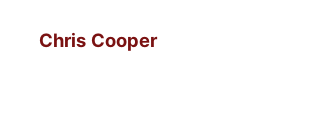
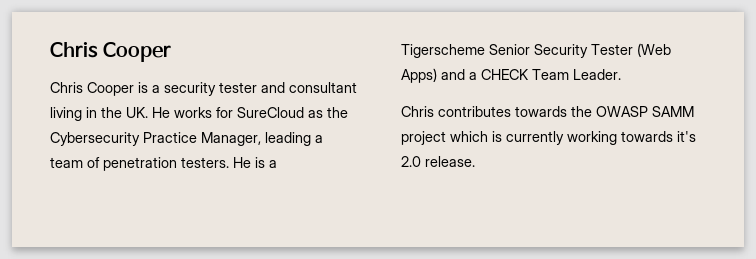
[39,32,159,51] Chris Cooper -> [50,42,172,62] [50,82,357,96] [50,107,348,121] [50,132,323,146] [50,157,277,171] [401,43,671,58] [401,68,621,83] [401,106,694,117] [401,131,696,145] [401,156,475,167] Chris Cooper // Chris Cooper is a security tester and consultant living in the UK. He works for SureCloud as the Cybersecurity Practice Manager, leading a team of penetration testers. He is a Tigerscheme Senior Security Tester (Web Apps) and a CHECK Team Leader. // Chris contributes towards the OWASP SAMM project which is currently working towards it's 2.0 release.

